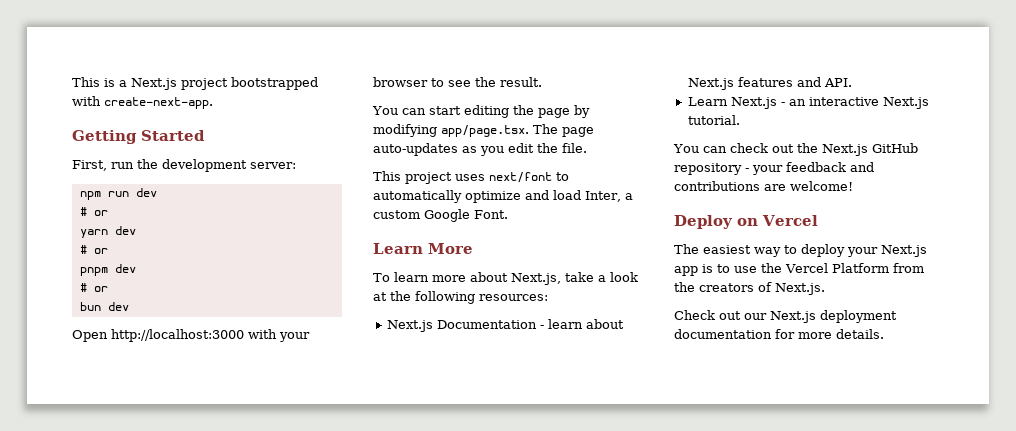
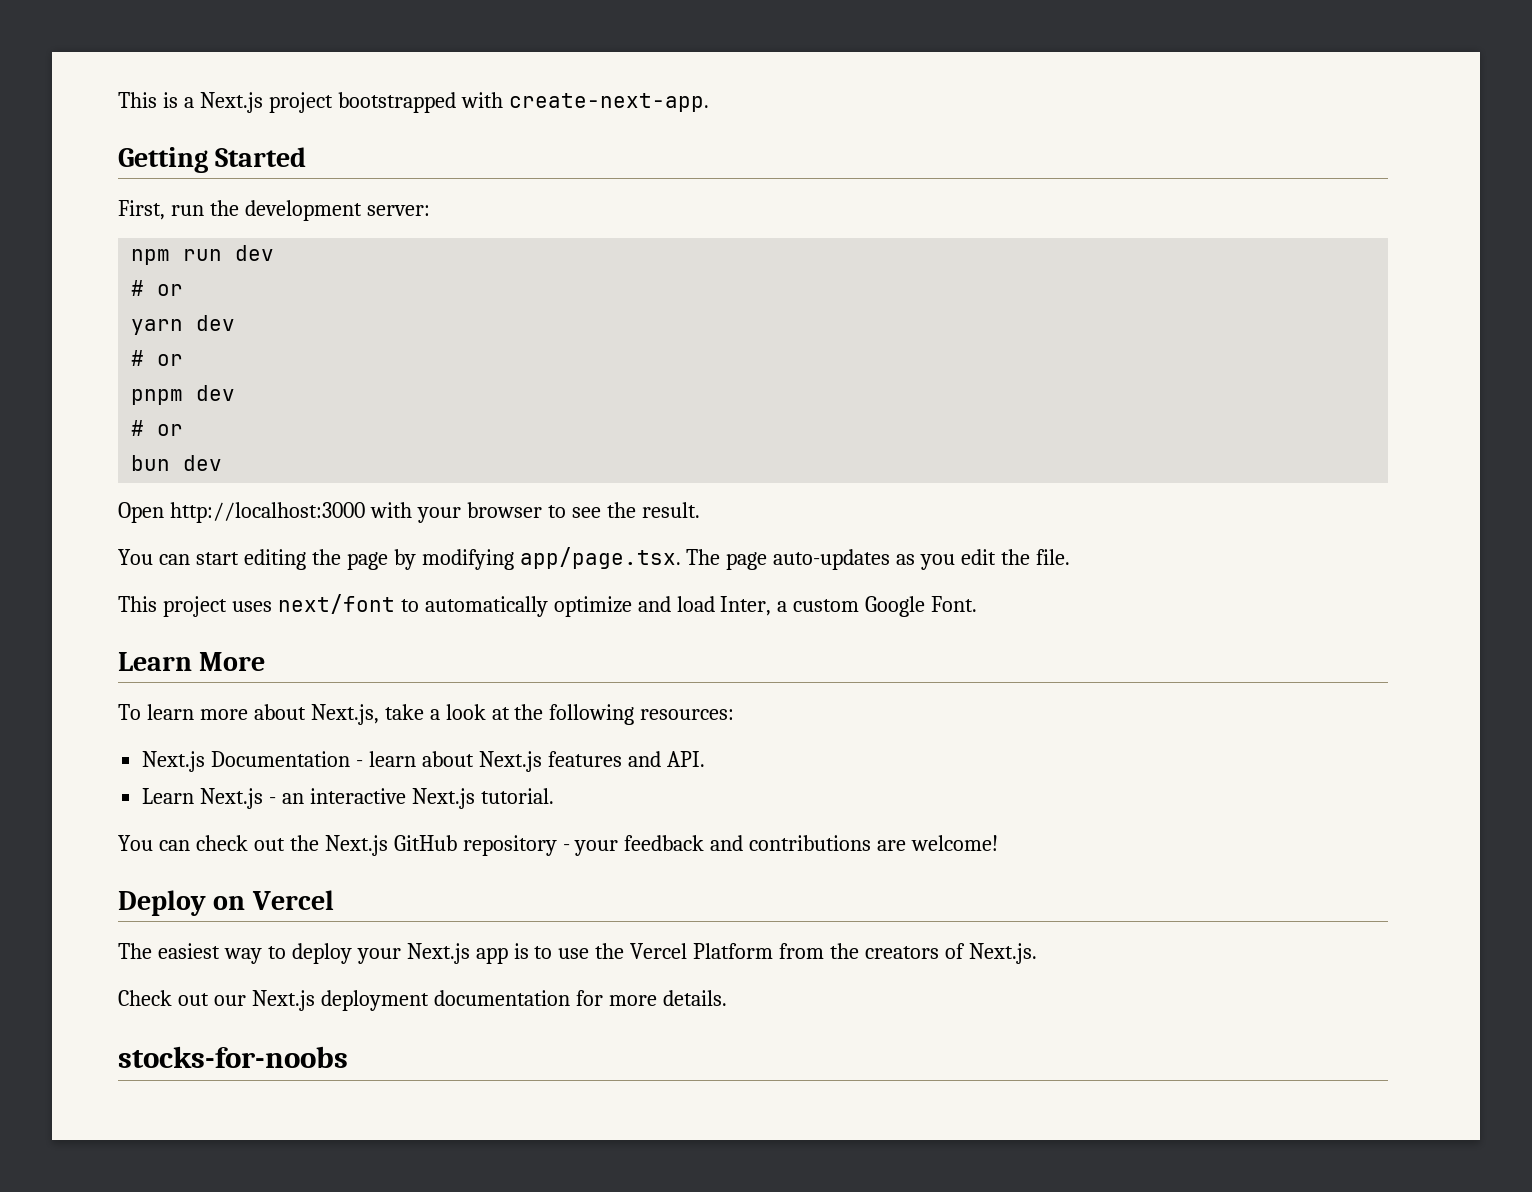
(884, 334) none -> [118,1046,348,1068] // stocks-for-noobs

